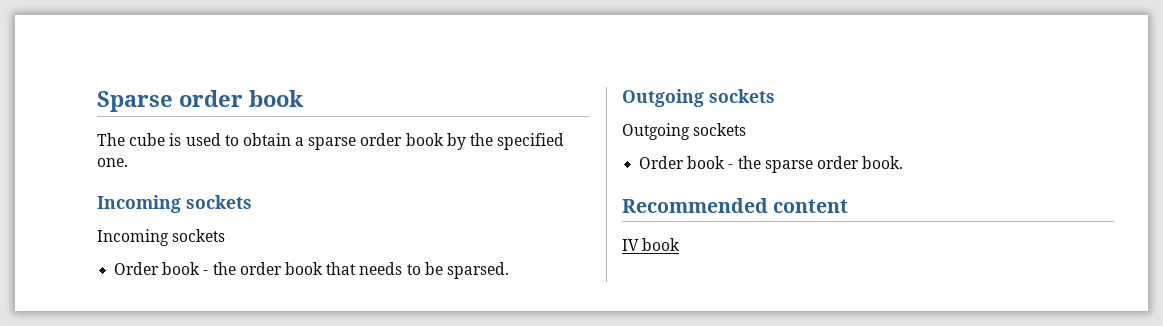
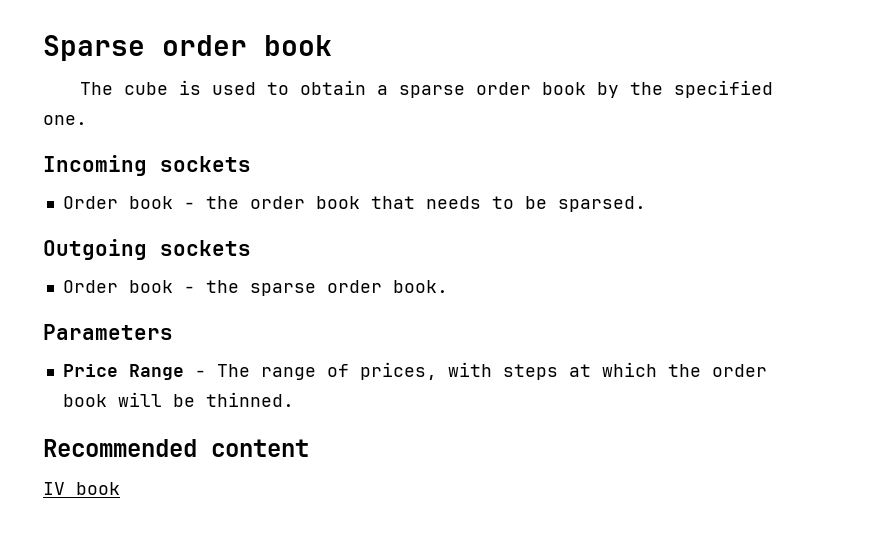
[97,229,226,246] // Incoming sockets -> (251, 164) none
[622,123,747,140] // Outgoing sockets -> (251, 248) none
(904, 162) none -> [43,324,173,340] [62,362,767,380] [62,392,294,407] // Parameters // Price Range - The range of prices, with steps at which the order book will be thinned.

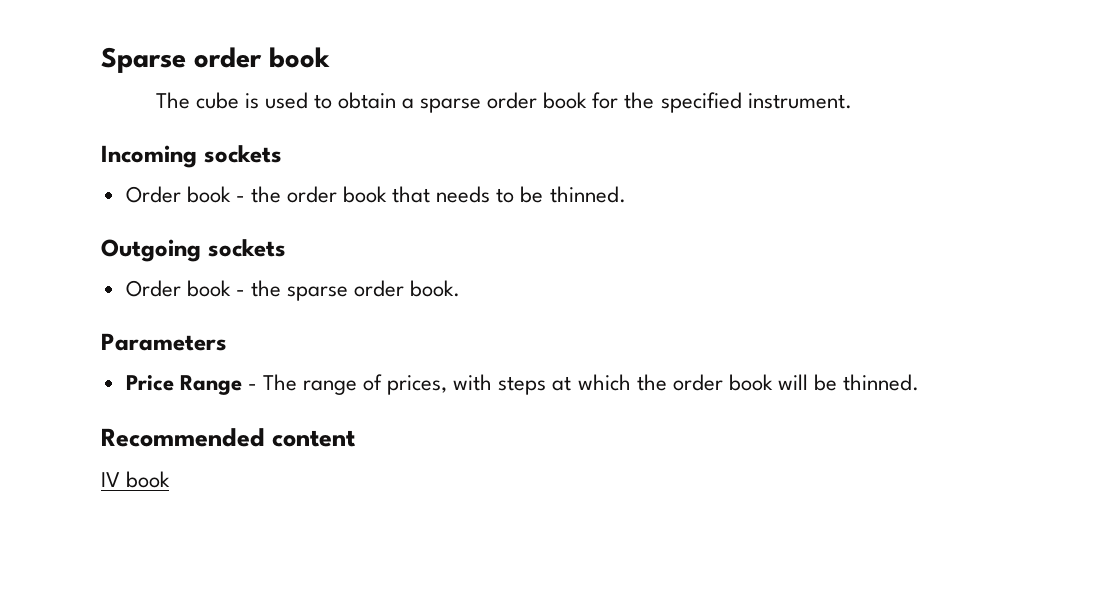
[597,82,620,98] by -> [592,92,619,109] for
[43,115,87,125] one. -> [747,93,852,109] instrument.
[557,196,646,212] sparsed. -> [549,186,626,203] thinned.

